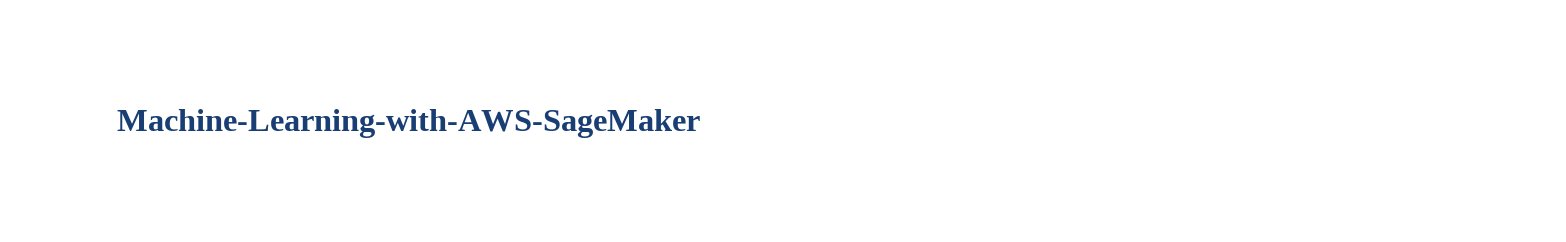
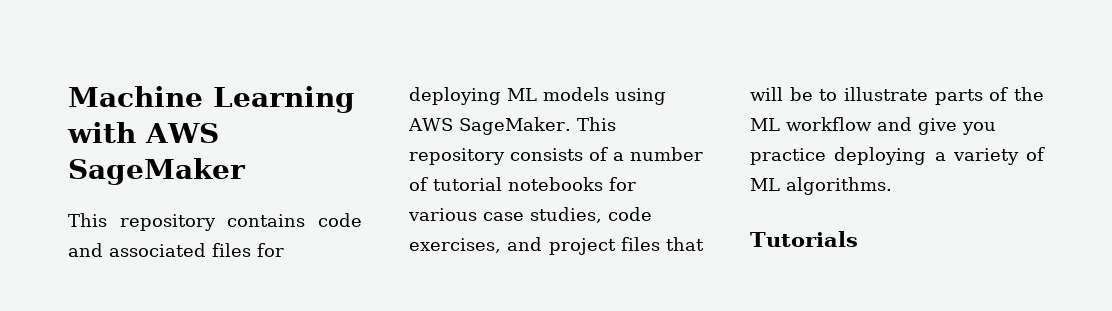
[117,109,700,138] Machine-Learning-with-AWS-SageMaker -> [68,86,355,113] [67,122,219,143] [68,158,246,185] [68,213,362,231] [68,243,284,257] [409,87,666,105] [408,117,616,135] [409,147,703,165] [409,177,636,191] [408,207,652,223] [409,237,704,255] [750,87,1044,105] [750,117,996,135] [750,147,1045,165] [750,177,892,195] [750,231,858,247] Machine Learning with AWS SageMaker // This repository contains code and associated files for deploying ML models using AWS SageMaker. This repository consists of a number of tutorial notebooks for various case studies, code exercises, and project files that will be to illustrate parts of the ML workflow and give you practice deploying a variety of ML algorithms. // Tutorials

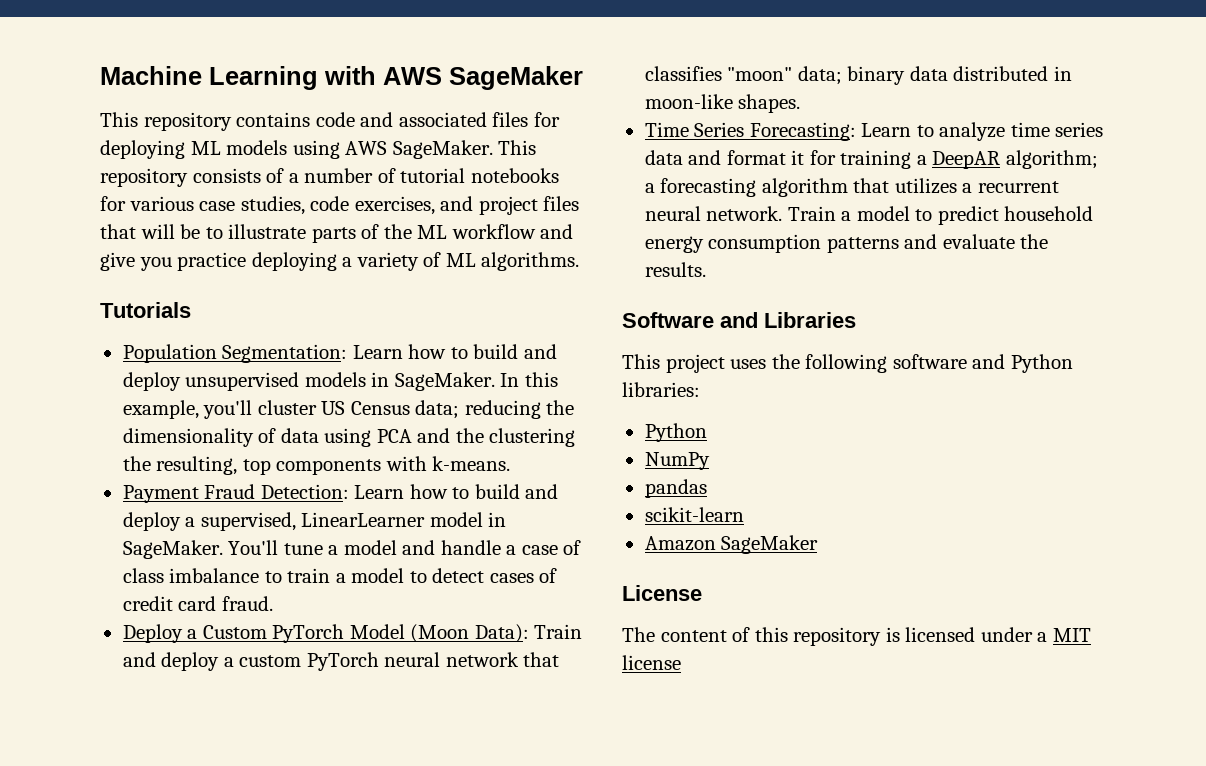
(858, 239) none -> [122,344,557,363] [122,372,558,391] [122,400,575,419] [122,428,576,447] [122,456,511,475] [122,484,559,503] [122,512,507,531] [122,540,582,559] [122,568,558,583] [122,596,273,611] [122,624,583,643] [122,652,560,671] [644,66,1072,85] [644,94,801,113] [644,122,1104,141] [644,150,1098,169] [644,178,1059,197] [644,206,1094,225] [644,234,1049,253] [644,262,706,277] [622,312,856,328] [622,354,1073,373] [622,382,700,397] [644,423,707,442] [644,452,710,470] [644,479,707,498] [644,507,744,522] [644,535,819,554] [622,585,702,601] [622,627,1091,646] [622,655,681,670] // Population Segmentation: Learn how to build and deploy unsupervised models in SageMaker. In this example, you'll cluster US Census data; reducing the dimensionality of data using PCA and the clustering the resulting, top components with k-means. // Payment Fraud Detection: Learn how to build and deploy a supervised, LinearLearner model in SageMaker. You'll tune a model and handle a case of class imbalance to train a model to detect cases of credit card fraud. // Deploy a Custom PyTorch Model (Moon Data): Train and deploy a custom PyTorch neural network that classifies "moon" data; binary data distributed in moon-like shapes. // Time Series Forecasting: Learn to analyze time series data and format it for training a DeepAR algorithm; a forecasting algorithm that utilizes a recurrent neural network. Train a model to predict household energy consumption patterns and evaluate the results. // Software and Libraries // This project uses the following software and Python libraries: // Python // NumPy // pandas // scikit-learn // Amazon SageMaker // License // The content of this repository is licensed under a MIT license

